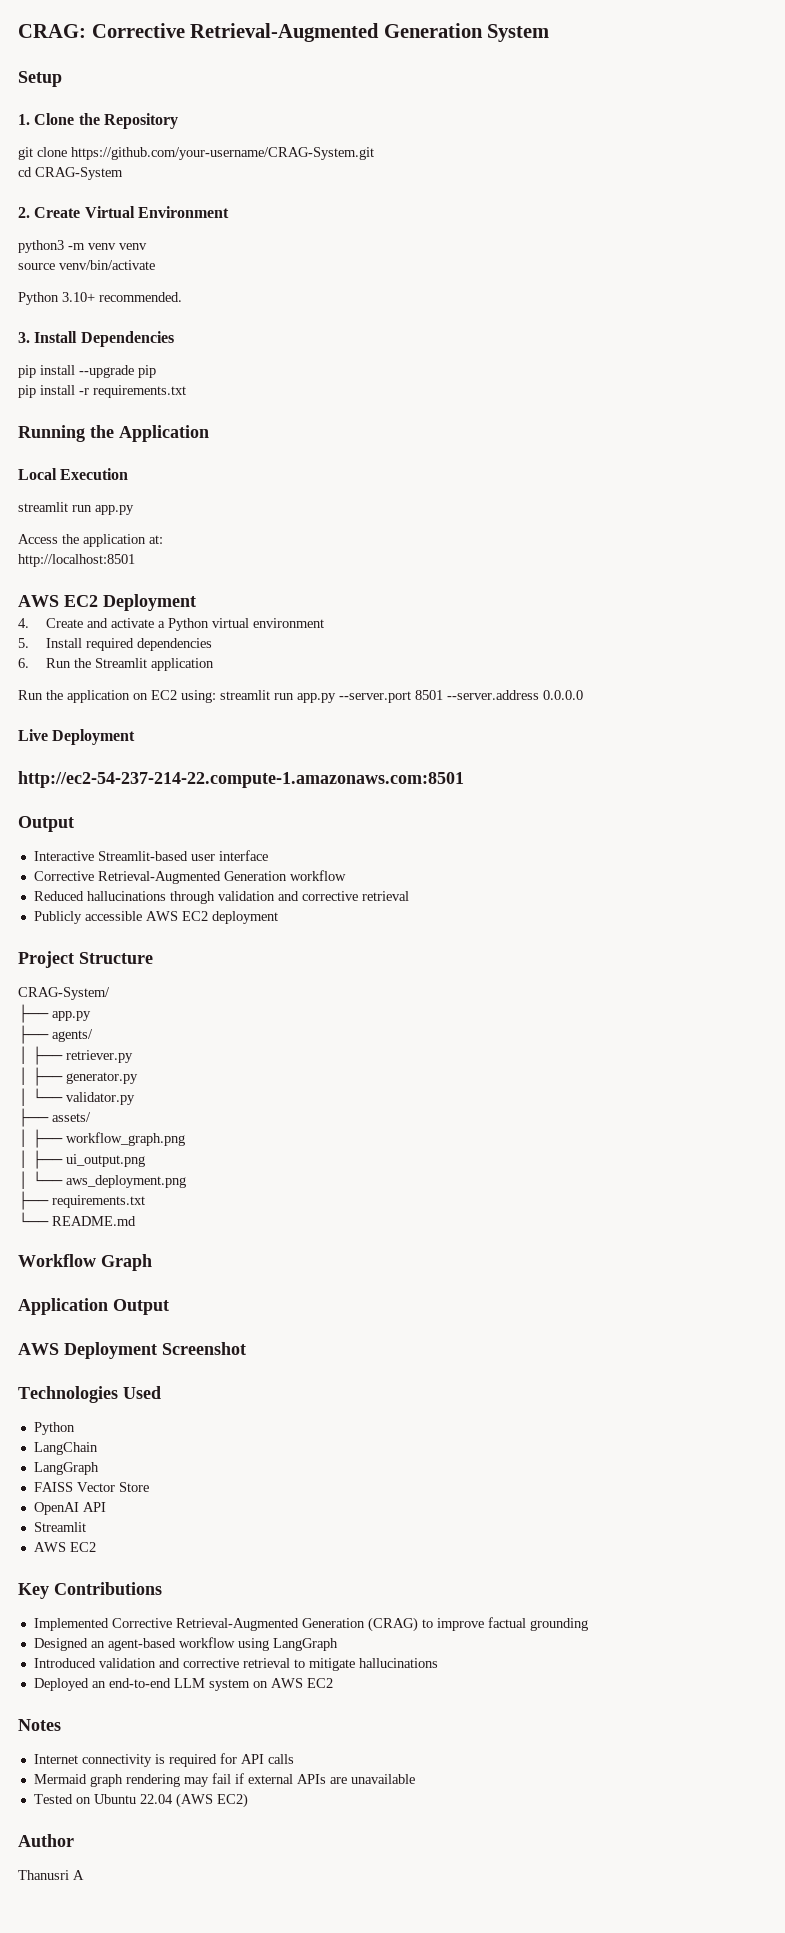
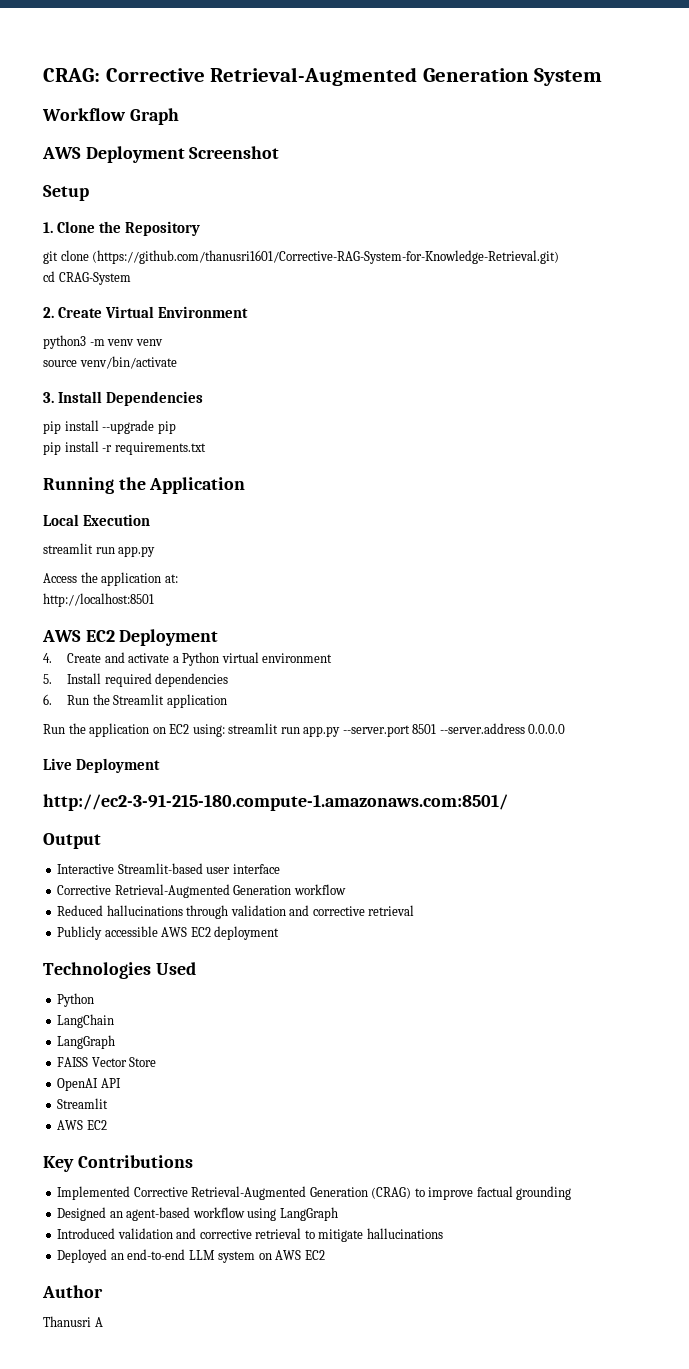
(550, 33) none -> [42,108,179,125] [42,146,280,163] // Workflow Graph // AWS Deployment Screenshot
[71,147,374,160] https://github.com/your-username/CRAG-System.git -> [92,250,560,264] (https://github.com/thanusri1601/Corrective-RAG-System-for-Knowledge-Retrieval.git)
[18,292,182,305] // Python 3.10+ recommended. -> (177, 362) none
[18,771,464,788] http://ec2-54-237-214-22.compute-1.amazonaws.com:8501 -> [43,794,508,811] http://ec2-3-91-215-180.compute-1.amazonaws.com:8501/
[18,951,153,968] [18,987,110,1000] [18,1004,91,1023] [18,1025,93,1044] [18,1046,133,1065] [18,1067,138,1086] [18,1088,135,1106] [18,1108,91,1127] [18,1129,185,1148] [18,1150,145,1169] [18,1171,186,1189] [18,1191,145,1210] [18,1212,136,1226] [18,1254,152,1271] [18,1298,169,1315] [18,1342,246,1359] // Project Structure // CRAG-System/ // ├── app.py // ├── agents/ // │ ├── retriever.py // │ ├── generator.py // │ └── validator.py // ├── assets/ // │ ├── workflow_graph.png // │ ├── ui_output.png // │ └── aws_deployment.png // ├── requirements.txt // └── README.md // Workflow Graph // Application Output // AWS Deployment Screenshot -> (280, 933) none
[18,1719,61,1731] [33,1753,294,1767] [33,1773,415,1787] [33,1793,248,1808] // Notes // Internet connectivity is required for API calls // Mermaid graph rendering may fail if external APIs are unavailable // Tested on Ubuntu 22.04 (AWS EC2) -> (325, 1255) none

